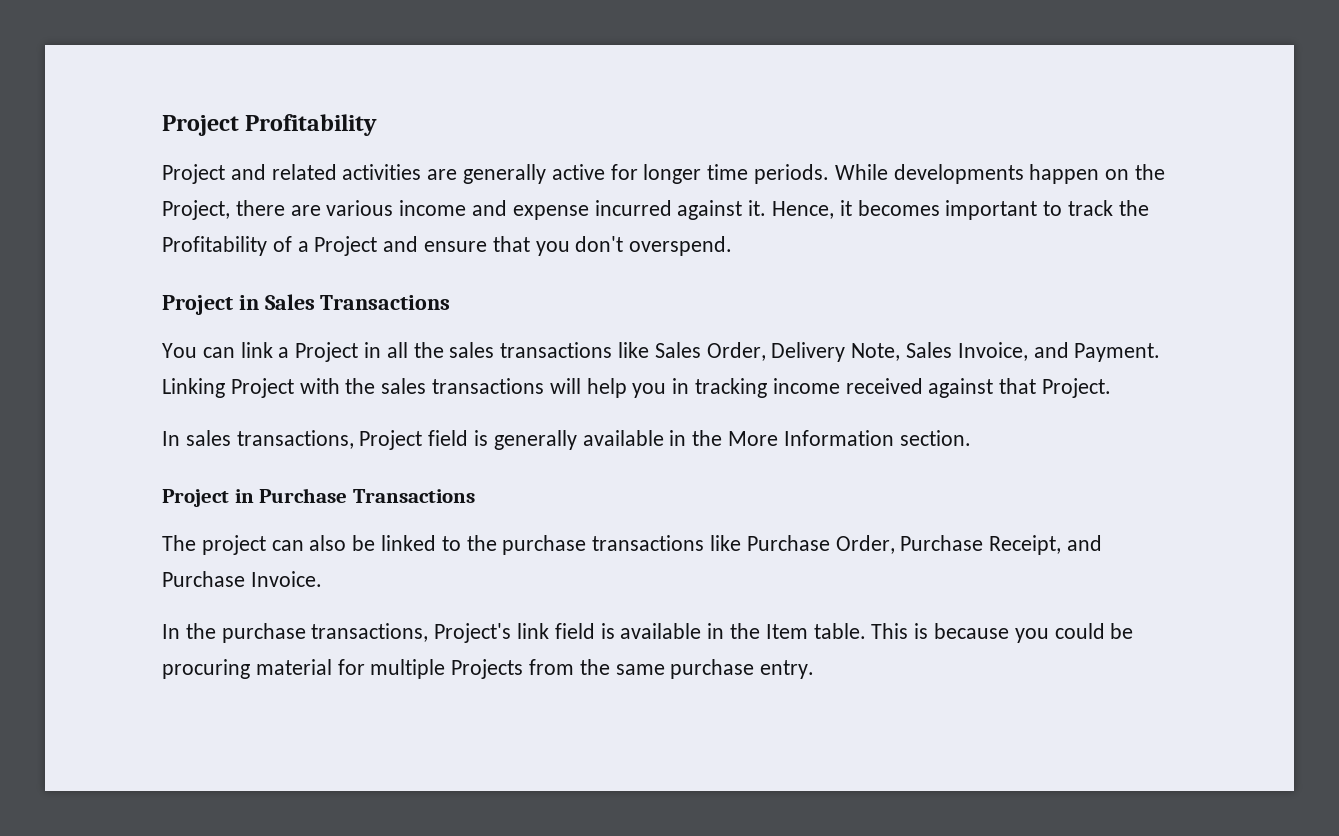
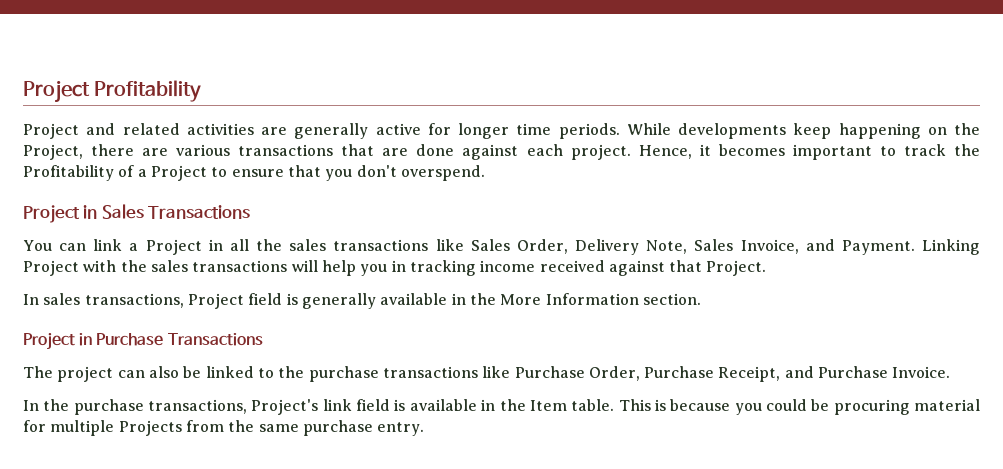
[1029,164,1100,184] happen -> [793,123,921,139] keep happening
[399,200,767,220] income and expense incurred against it. -> [238,144,631,160] transactions that are done against each project.
[383,236,419,252] and -> [211,167,228,177] to

